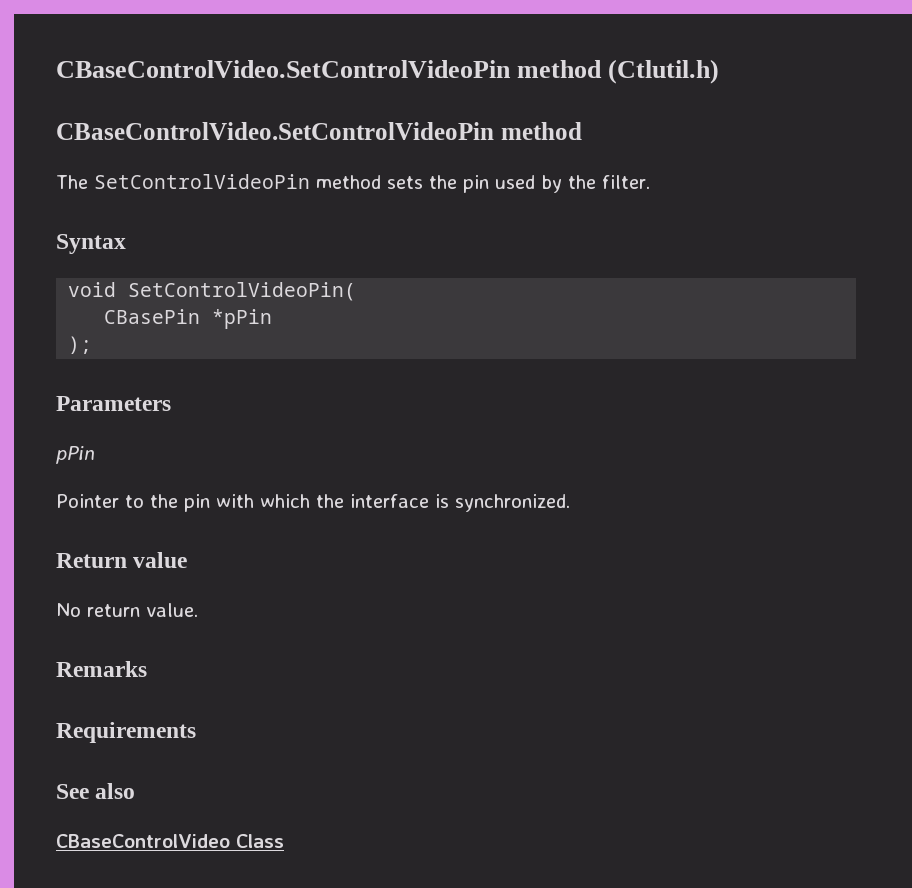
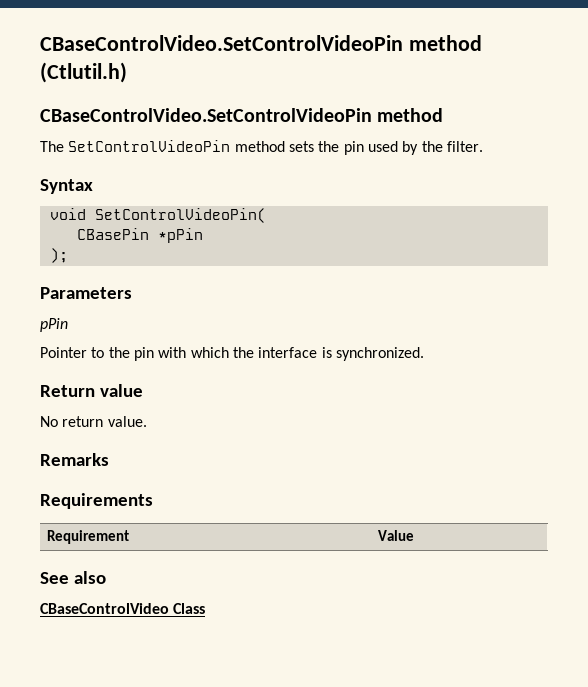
(196, 732) none -> [47,530,130,544] [378,530,415,541] // Requirement | Value

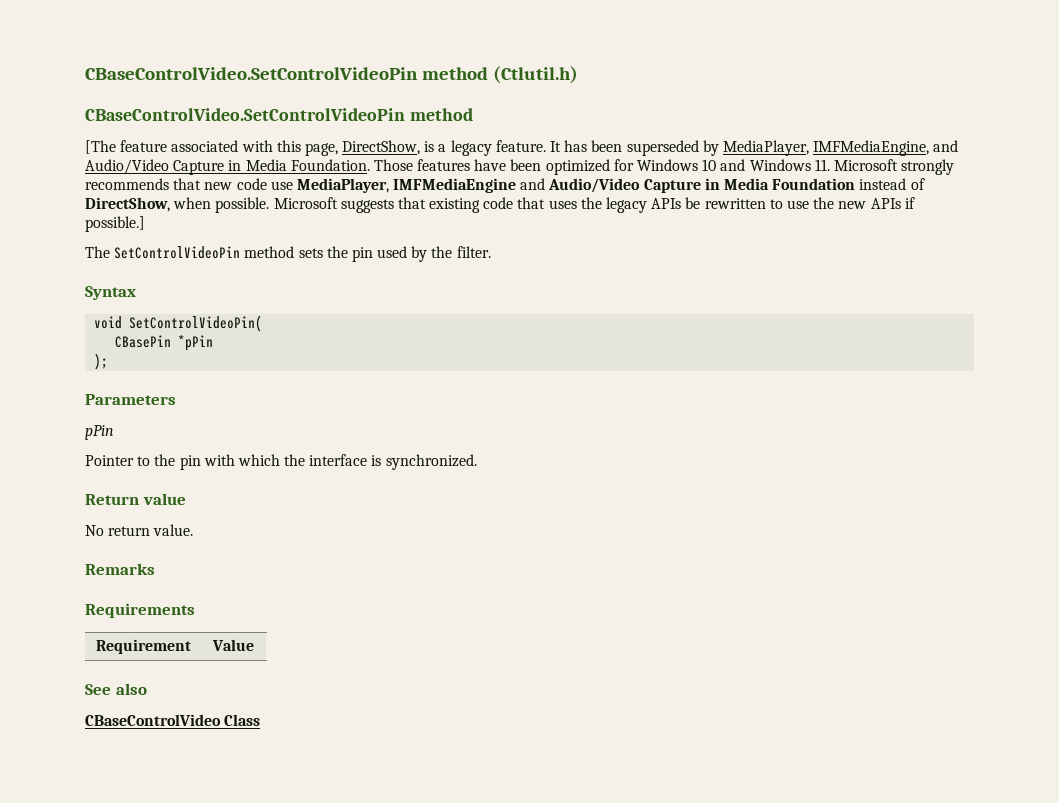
(444, 115) none -> [85,140,959,156] [85,159,955,175] [85,178,925,193] [85,197,915,213] [85,216,145,232] // [The feature associated with this page, DirectShow, is a legacy feature. It has been superseded by MediaPlayer, IMFMediaEngine, and Audio/Video Capture in Media Foundation. Those features have been optimized for Windows 10 and Windows 11. Microsoft strongly recommends that new code use MediaPlayer, IMFMediaEngine and Audio/Video Capture in Media Foundation instead of DirectShow, when possible. Microsoft suggests that existing code that uses the legacy APIs be rewritten to use the new APIs if possible.]

